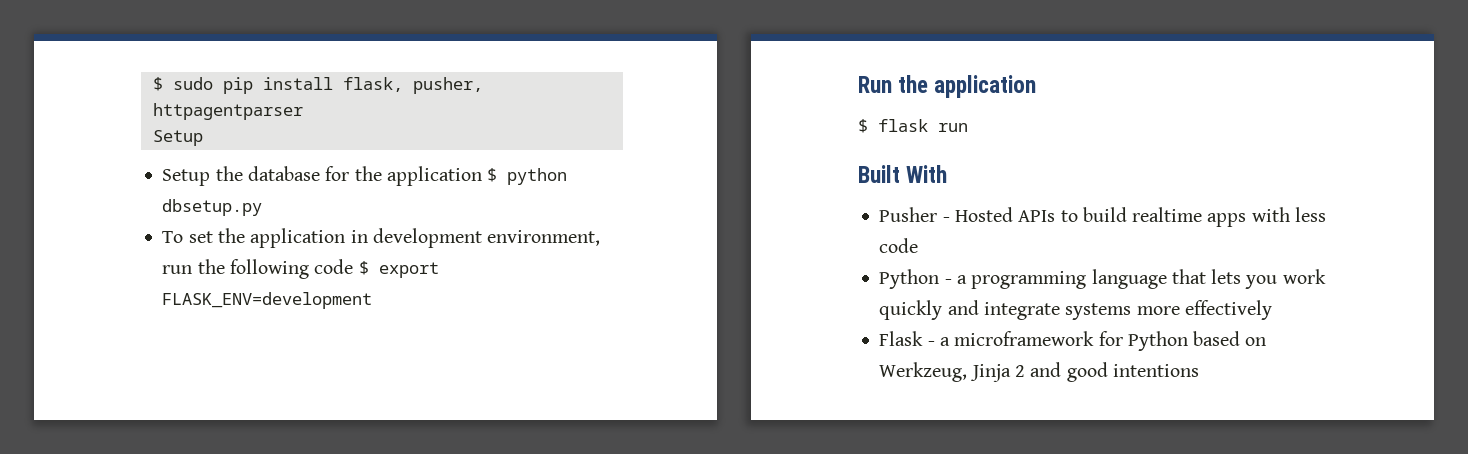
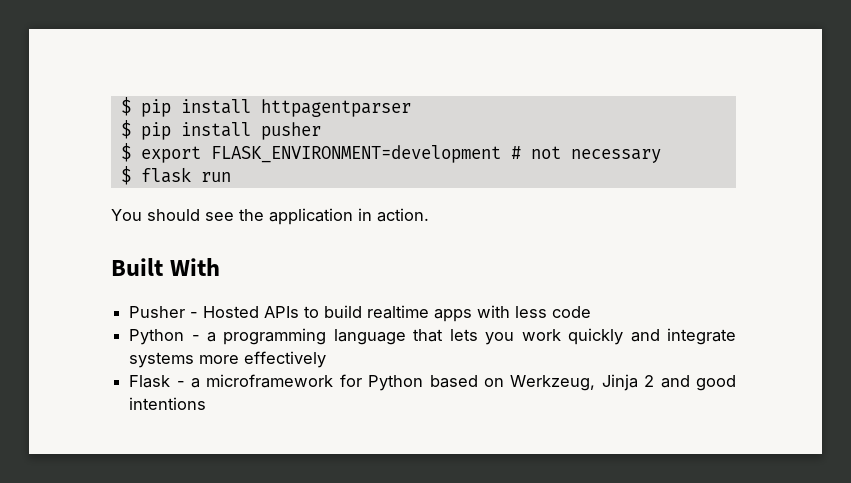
[152,77,483,94] $ sudo pip install flask, pusher, -> [120,97,251,117] $ pip install
[152,130,203,146] [162,166,568,186] [162,199,263,216] [162,228,601,248] [162,259,439,279] [162,292,373,309] [858,75,1037,98] [858,119,968,133] Setup // Setup the database for the application $ python dbsetup.py // To set the application in development environment, run the following code $ export FLASK_ENV=development // Run the application // $ flask run -> [120,120,321,140] [120,143,661,163] [120,166,231,185] [111,208,429,225] $ pip install pusher // $ export FLASK_ENVIRONMENT=development # not necessary // $ flask run // You should see the application in action.

